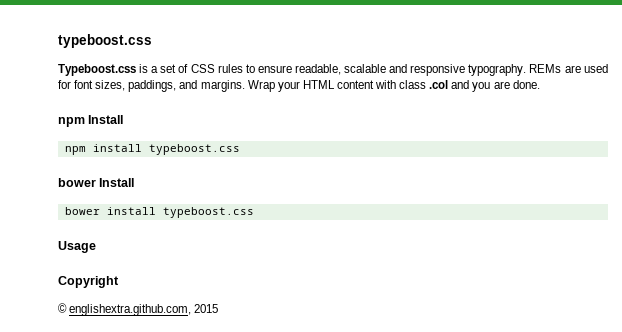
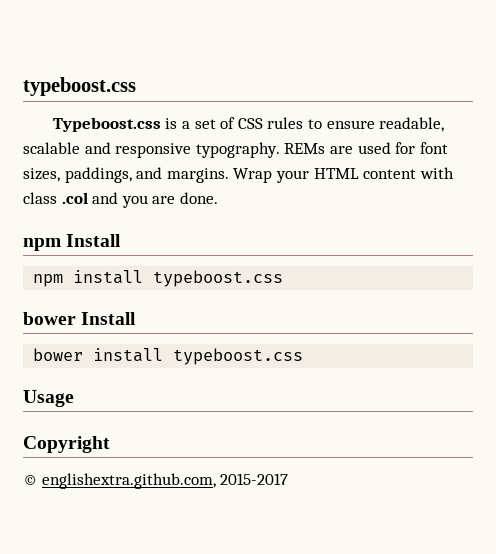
[194,304,219,313] 2015 -> [220,473,289,485] 2015-2017

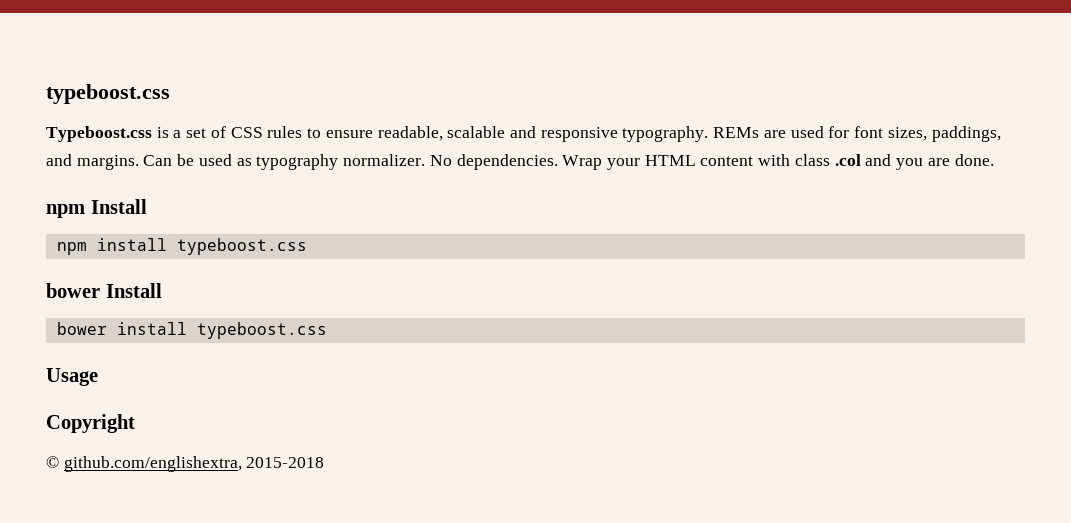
(229, 175) none -> [143,154,558,170] Can be used as typography normalizer. No dependencies.
[41,473,289,489] englishextra.github.com, 2015-2017 -> [63,456,325,472] github.com/englishextra, 2015-2018

